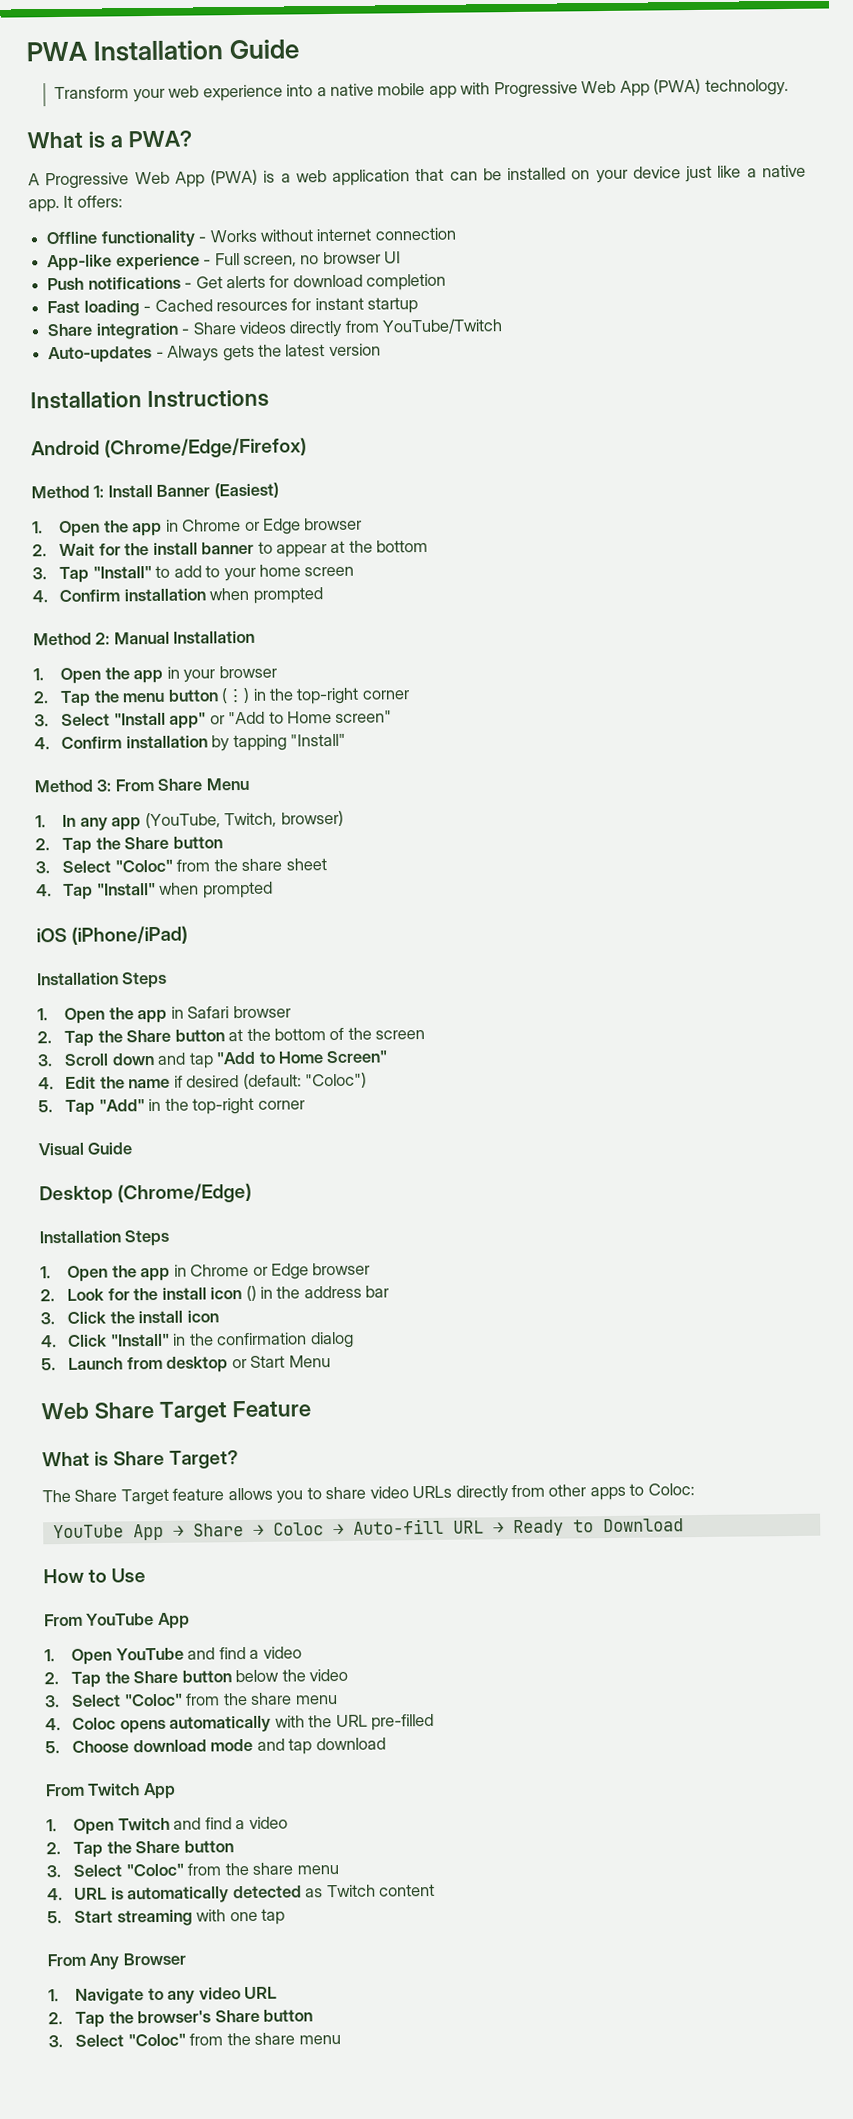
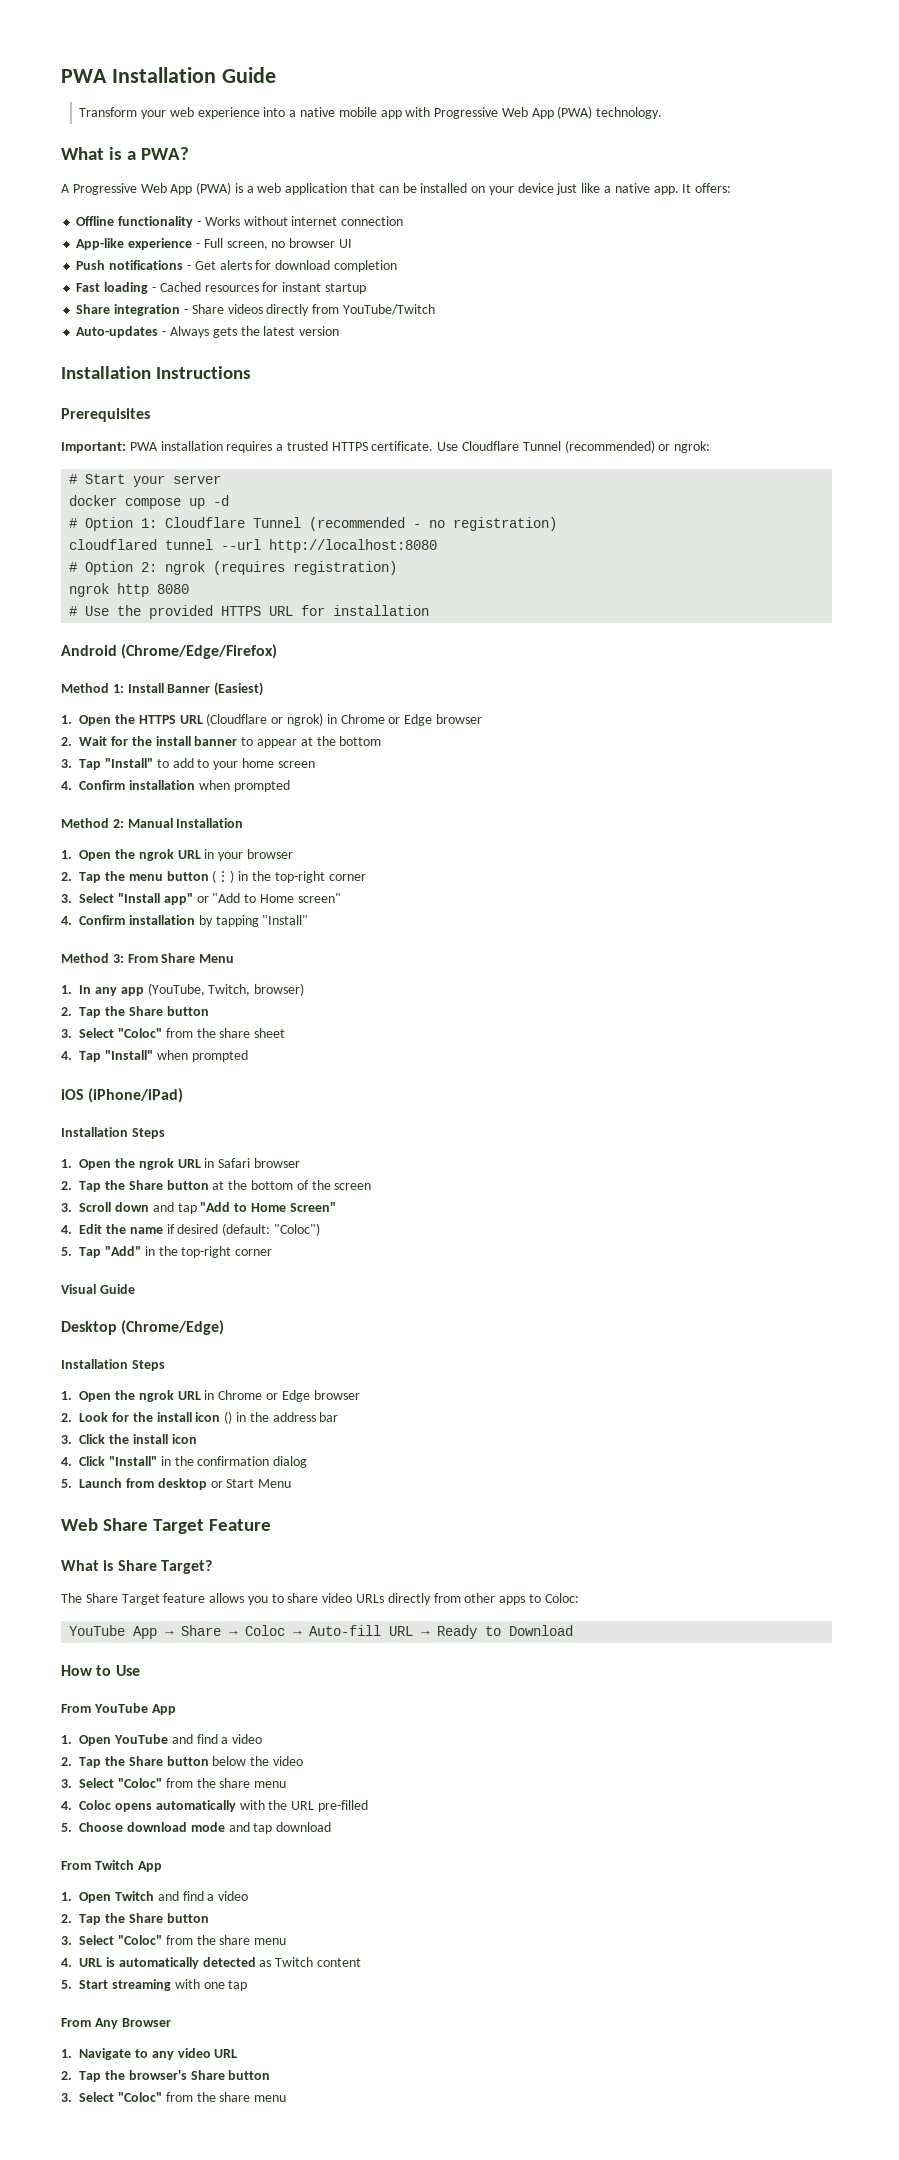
(269, 399) none -> [61,408,150,422] [61,440,711,453] [69,474,222,487] [69,495,230,509] [69,517,558,531] [69,539,438,553] [69,561,398,575] [69,583,190,597] [69,605,430,619] // Prerequisites // Important: PWA installation requires a trusted HTTPS certificate. Use Cloudflare Tunnel (recommended) or ngrok: // # Start your server // docker compose up -d // # Option 1: Cloudflare Tunnel (recommended - no registration) // cloudflared tunnel --url http://localhost:8080 // # Option 2: ngrok (requires registration) // ngrok http 8080 // # Use the provided HTTPS URL for installation
[132,522,163,537] app -> [138,713,324,726] HTTPS URL (Cloudflare or ngrok)
[133,669,164,684] app -> [138,849,201,861] ngrok URL
[137,1009,168,1024] app -> [138,1158,201,1170] ngrok URL
[140,1267,171,1282] app -> [138,1390,201,1402] ngrok URL

